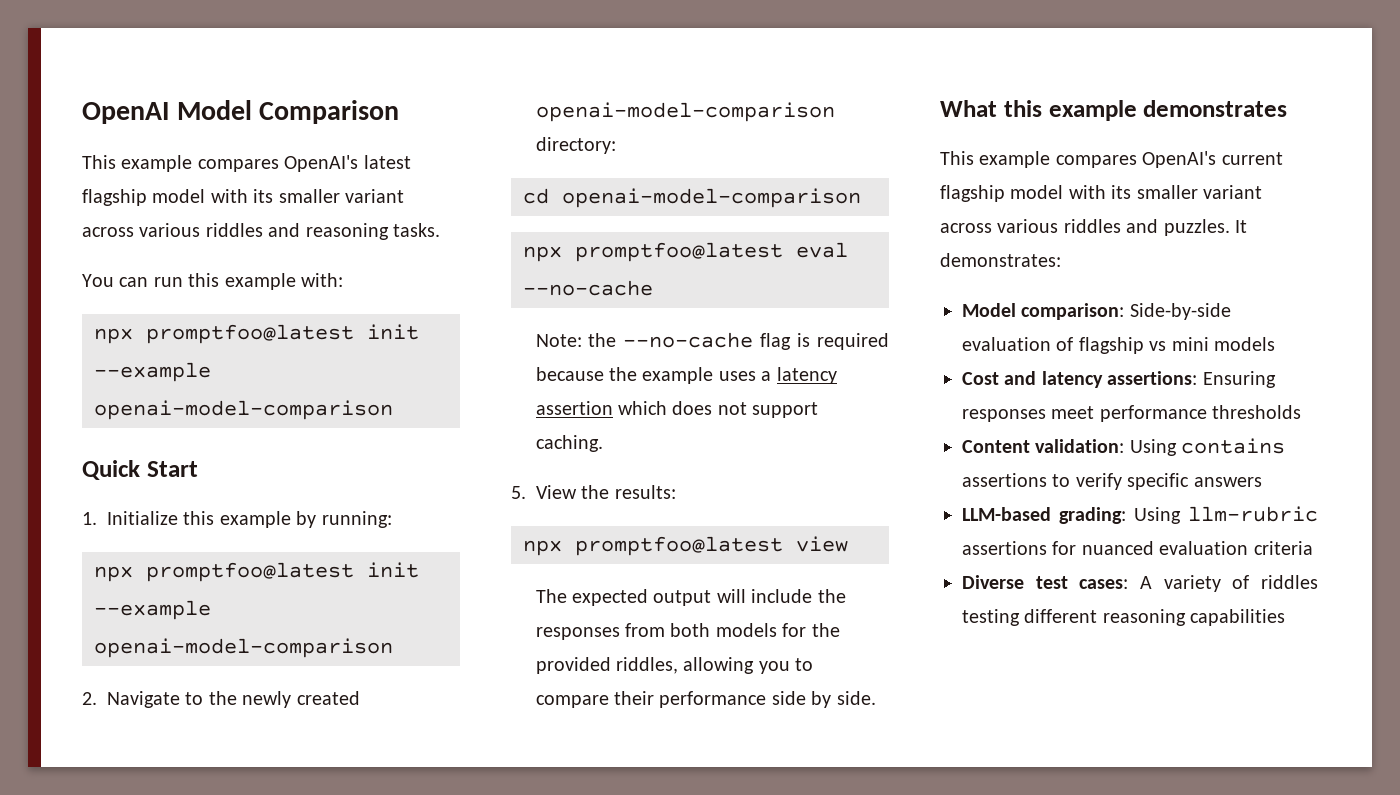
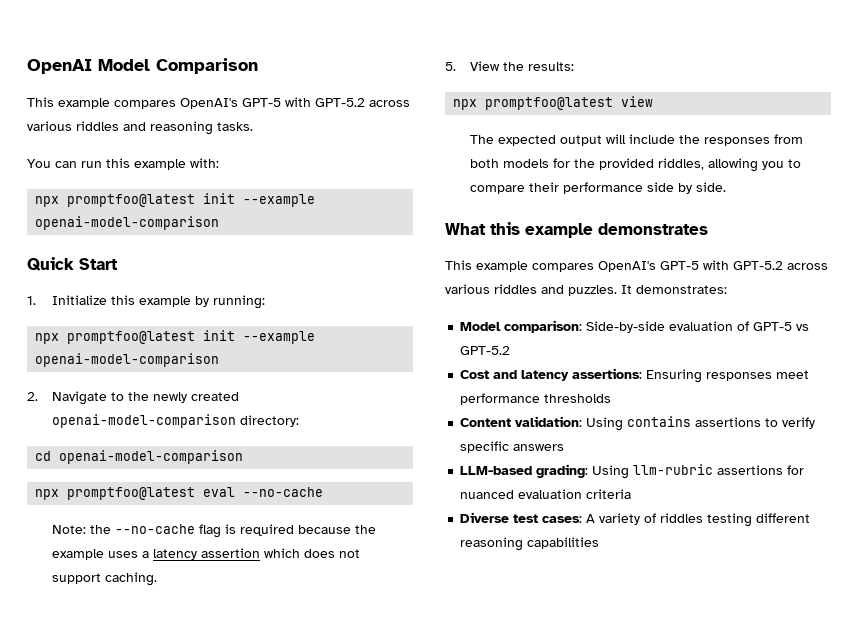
[363,155,411,169] [82,189,404,206] latest flagship model with its smaller variant -> [242,97,365,107] GPT-5 with GPT-5.2
[1221,152,1283,165] [940,185,1262,202] current flagship model with its smaller variant -> [660,260,783,270] GPT-5 with GPT-5.2
[1078,337,1275,354] flagship vs mini models -> [753,322,810,331] [460,346,511,355] GPT-5 vs GPT-5.2

